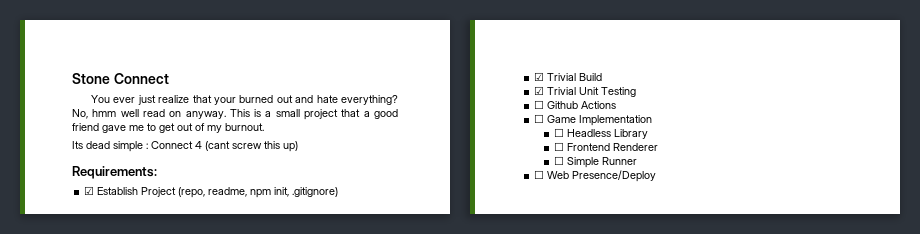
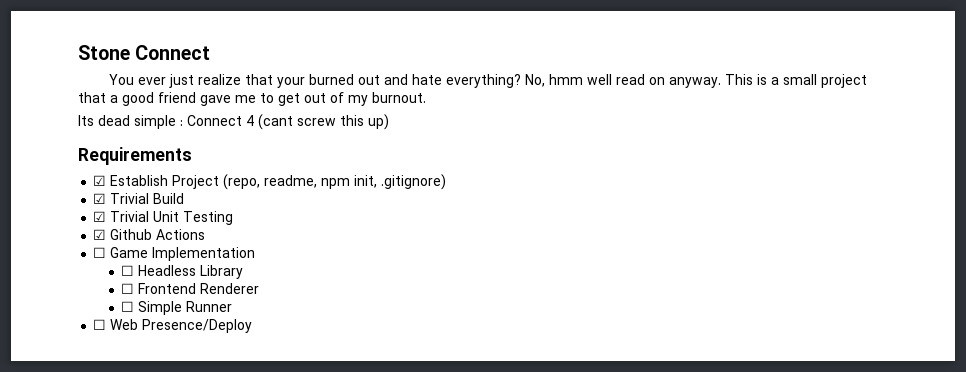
[72,166,157,179] Requirements: -> [78,147,192,165] Requirements
[534,100,545,109] ☐ -> [93,229,107,240] ☑

